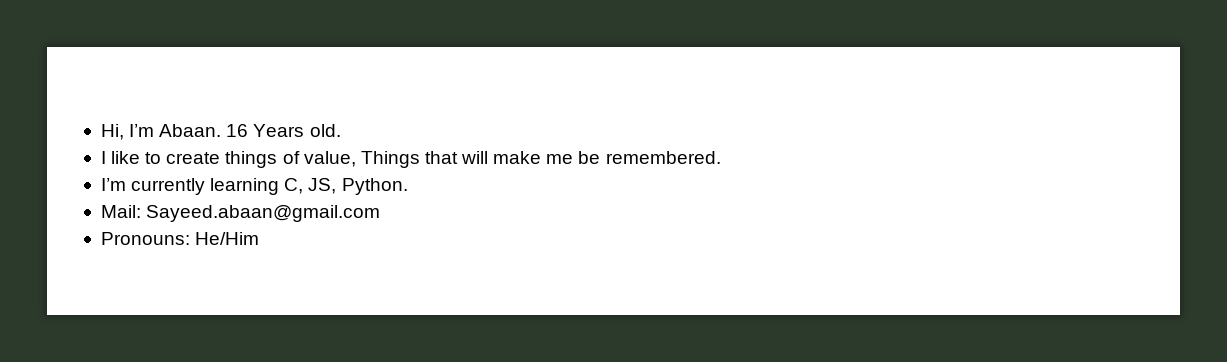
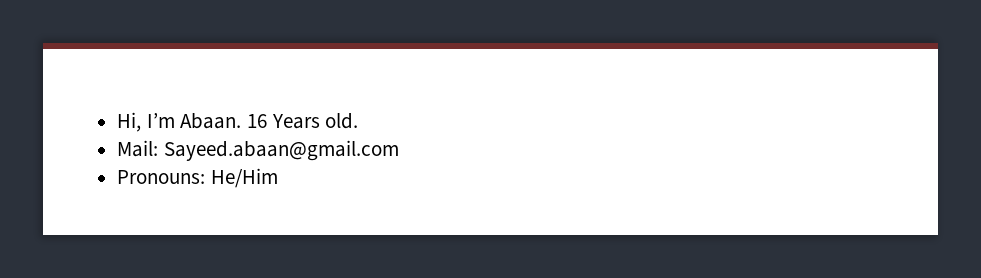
[100,151,721,168] [100,178,408,195] // I like to create things of value, Things that will make me be remembered. // I’m currently learning C, JS, Python. -> (359, 121) none

